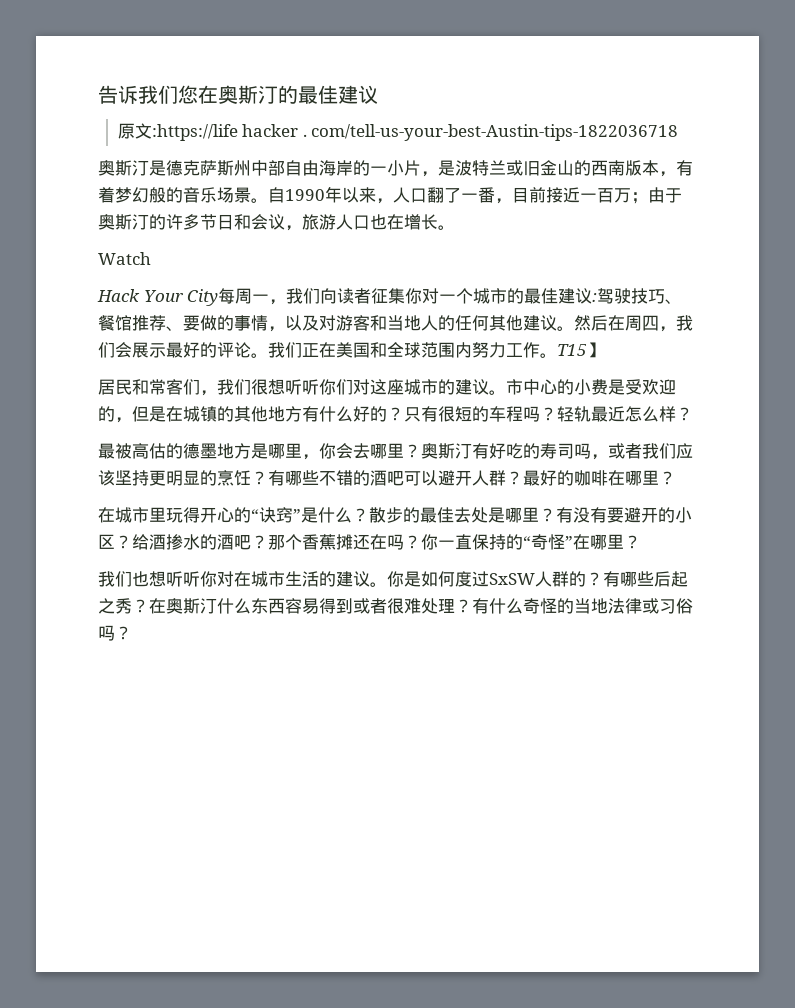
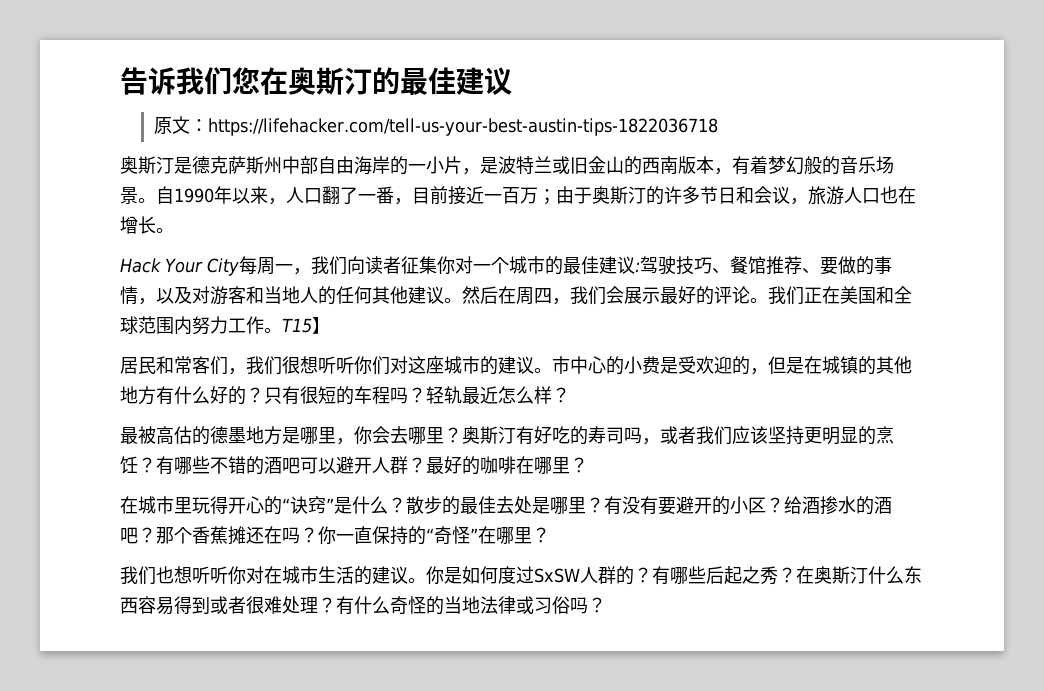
[151,124,679,141] :https://life hacker . com/tell-us-your-best-Austin-tips-1822036718 -> [189,118,718,136] ：https://lifehacker.com/tell-us-your-best-austin-tips-1822036718
[98,252,151,265] // Watch -> (174, 230) none

